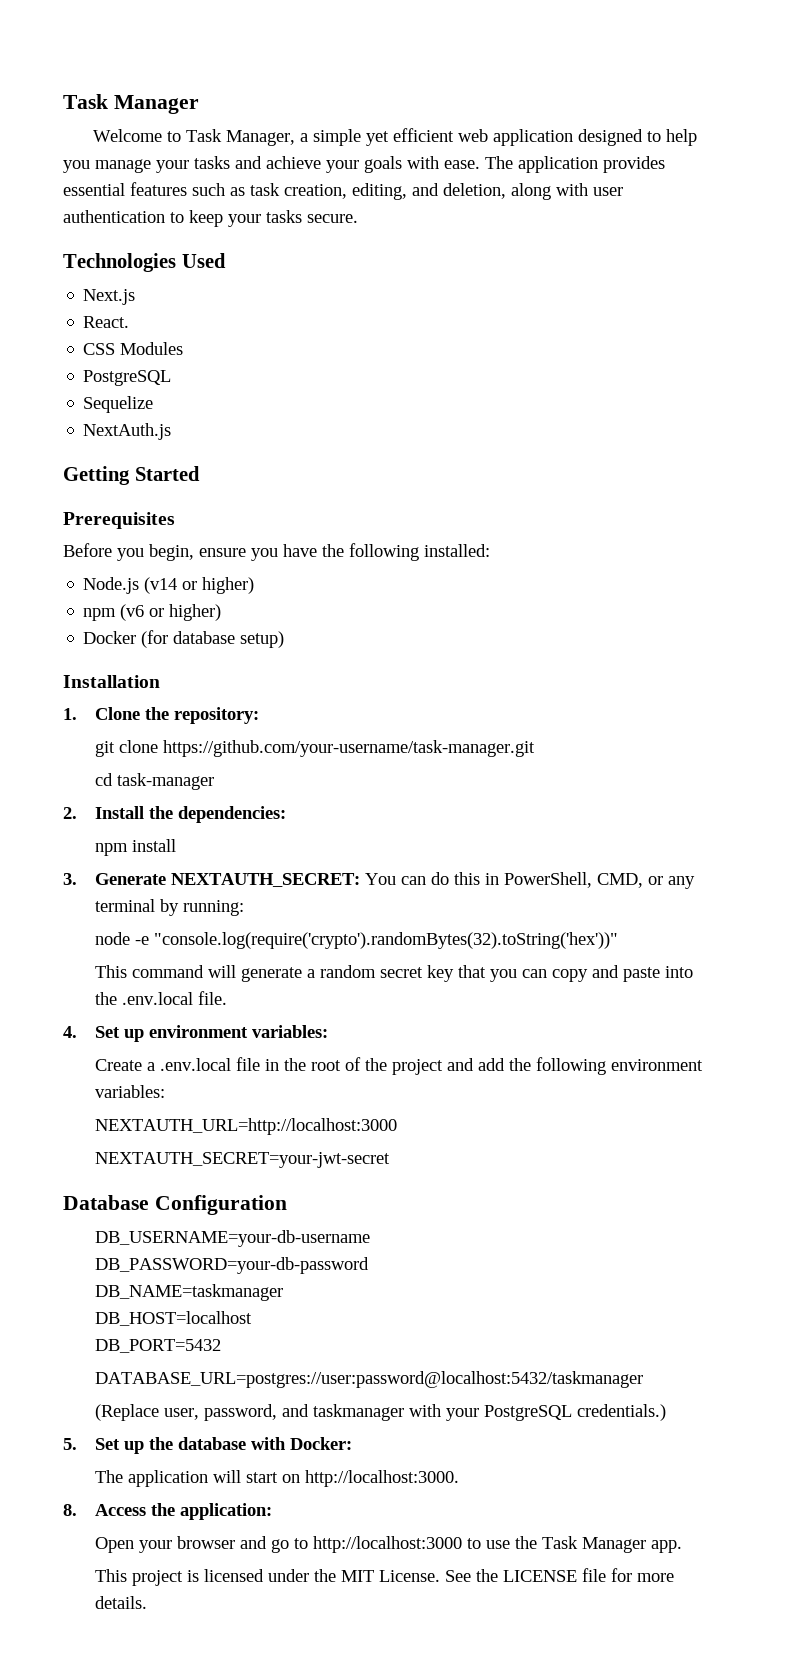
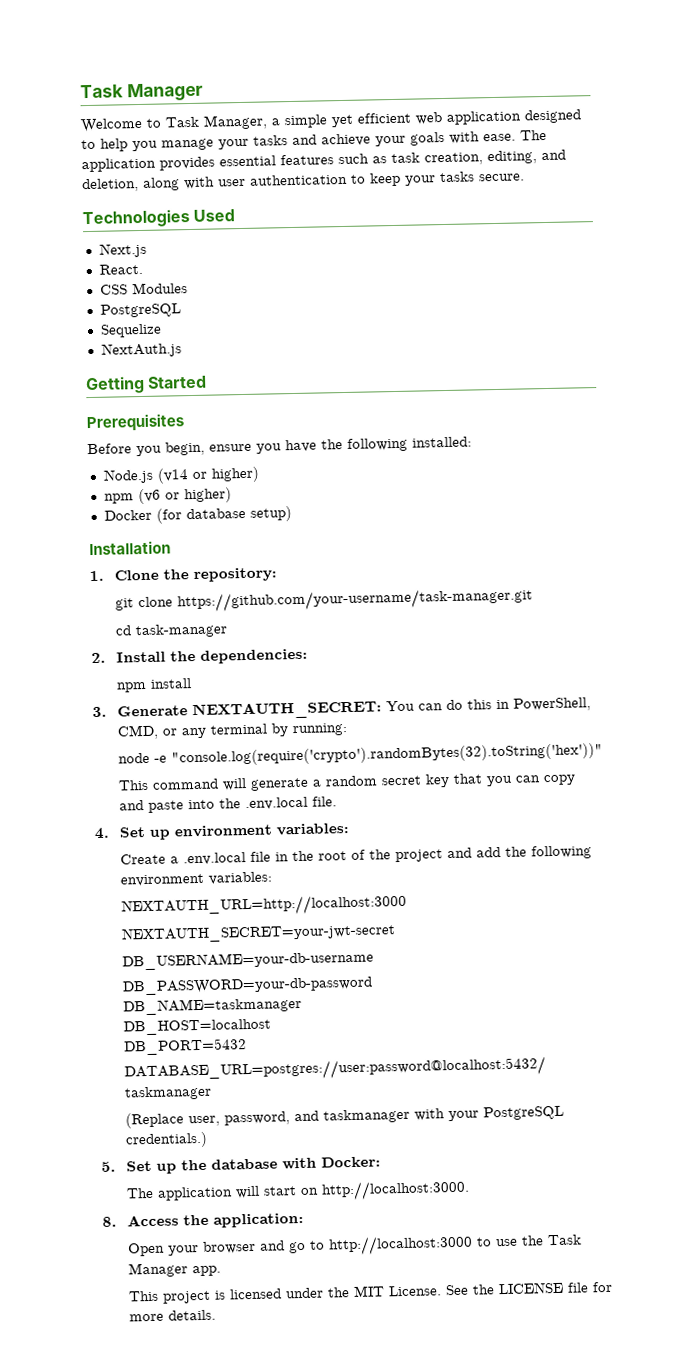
[63,1195,287,1215] // Database Configuration -> (397, 933) none

